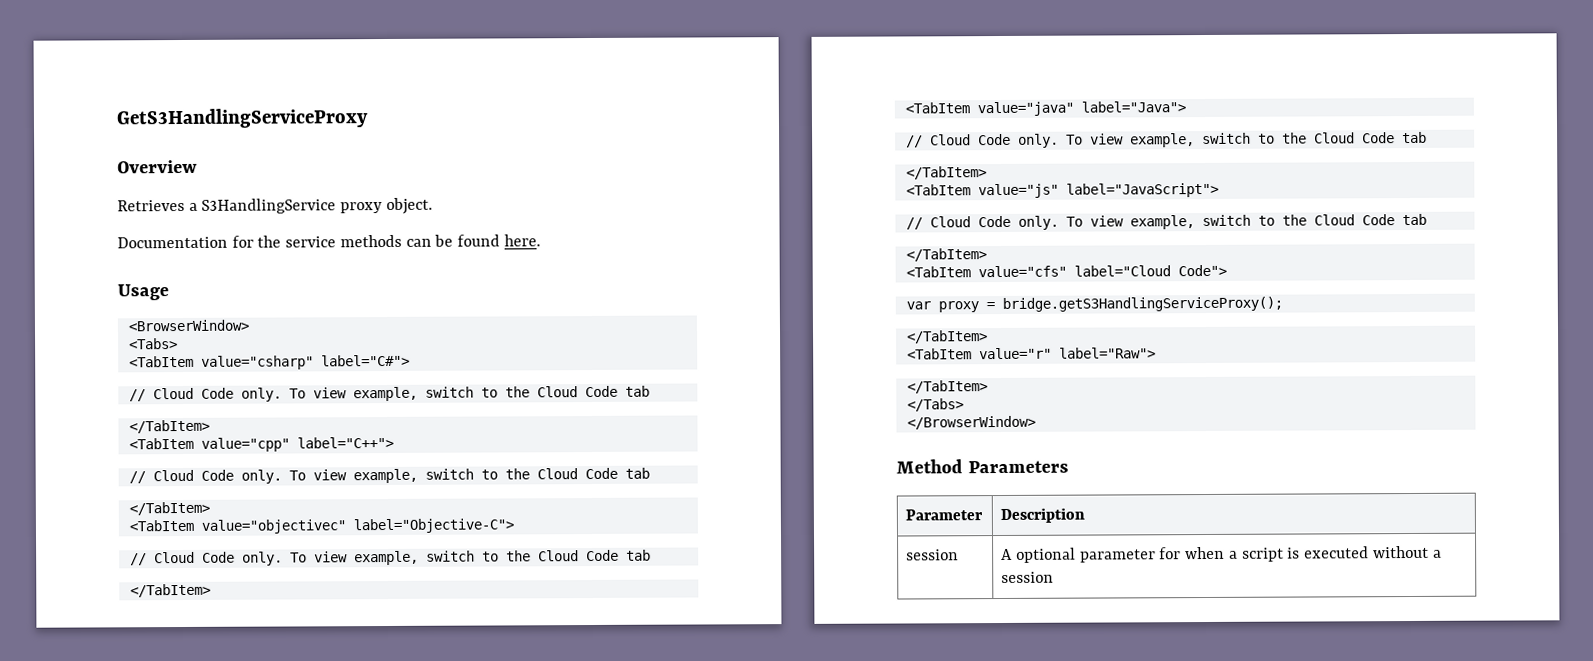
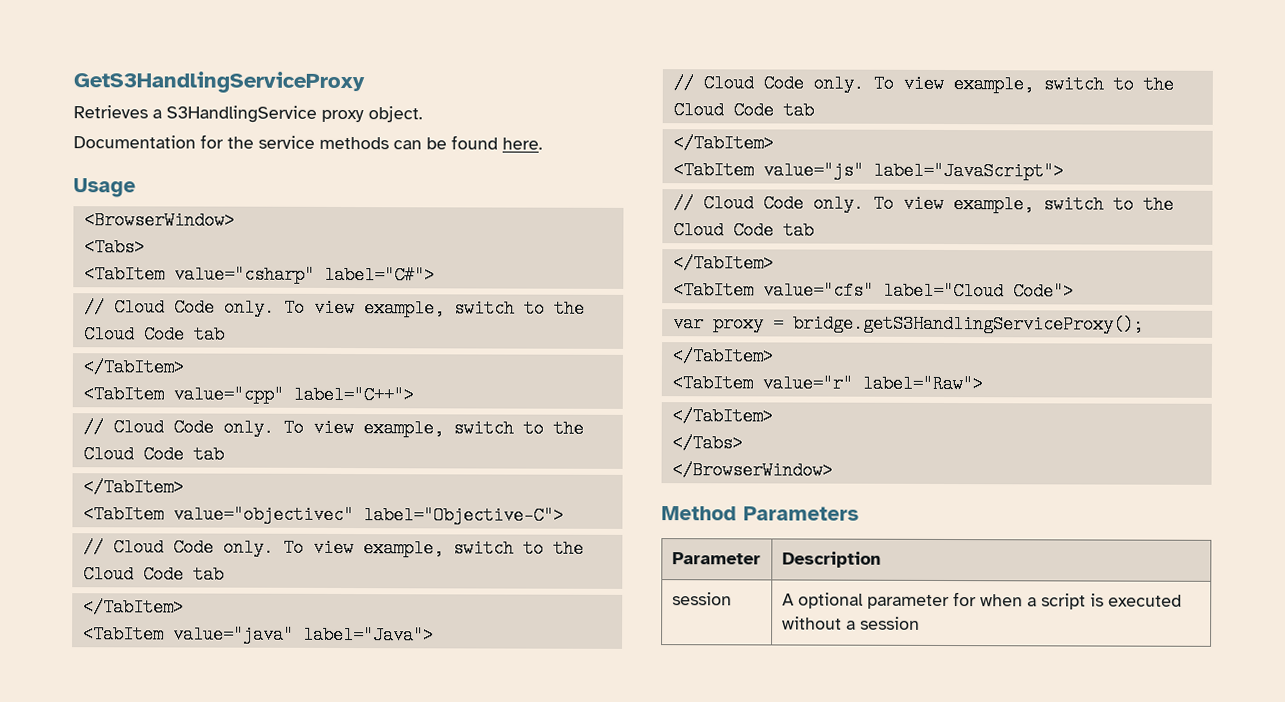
[117,159,198,174] // Overview -> (365, 82) none

